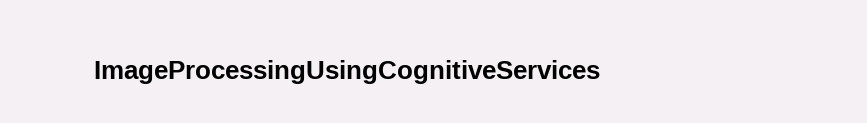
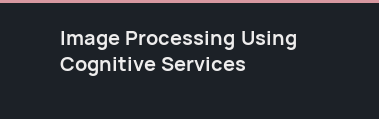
[94,60,600,84] ImageProcessingUsingCognitiveServices -> [60,31,297,50] [60,57,247,76] Image Processing Using Cognitive Services

